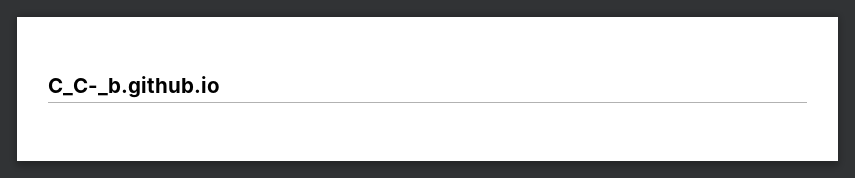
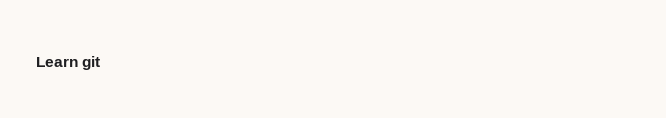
[48,76,220,98] C_C-_b.github.io -> [36,56,101,70] Learn git

